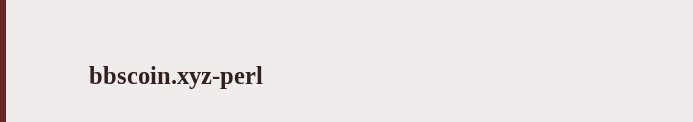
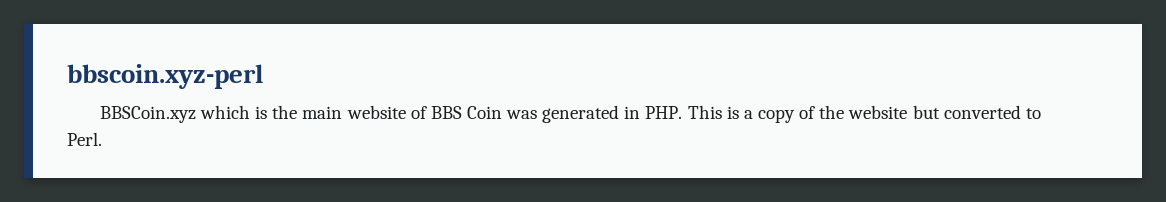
(263, 77) none -> [99,105,1041,123] [67,132,102,146] // BBSCoin.xyz which is the main website of BBS Coin was generated in PHP. This is a copy of the website but converted to Perl.

